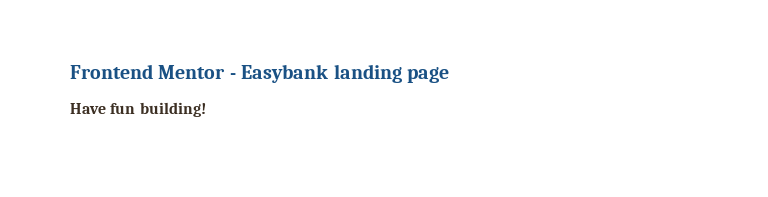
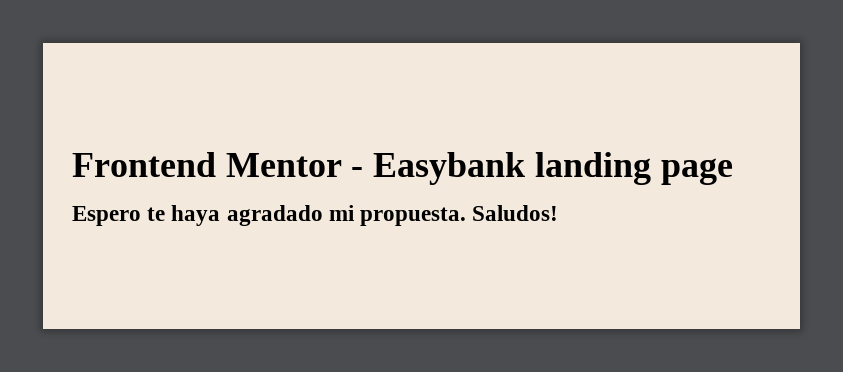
[70,102,206,117] Have fun building! -> [72,205,559,226] Espero te haya agradado mi propuesta. Saludos!

